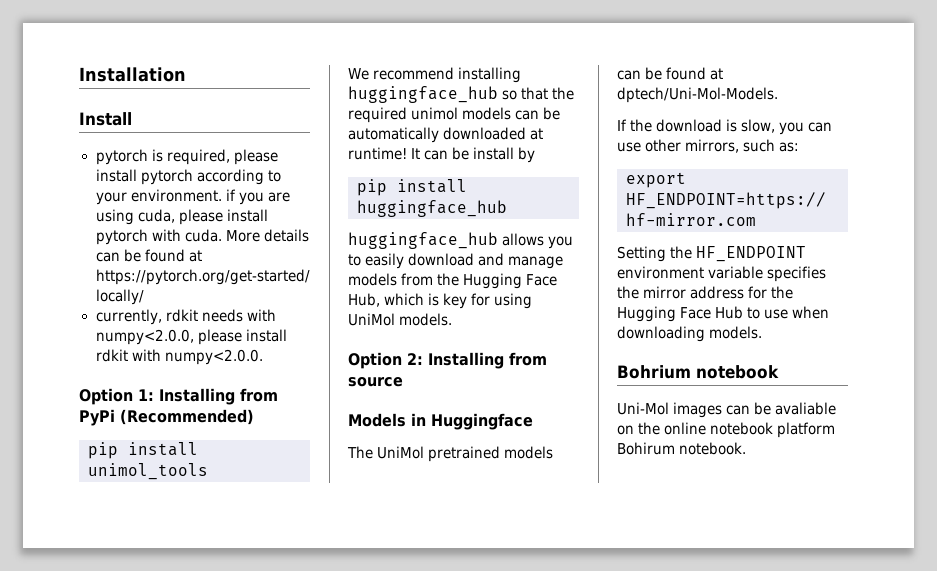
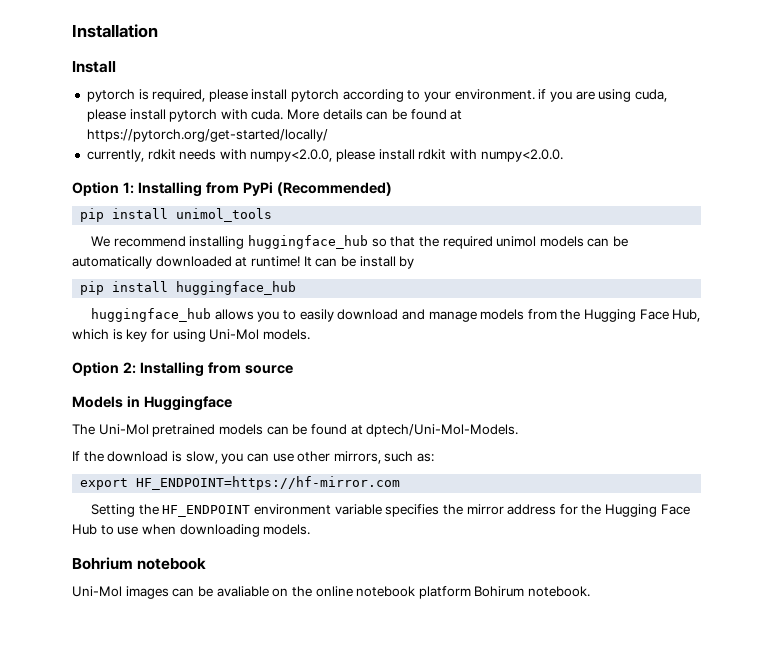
[348,313,395,326] UniMol -> [209,329,260,340] Uni-Mol
[377,446,425,459] UniMol -> [98,424,149,435] Uni-Mol

